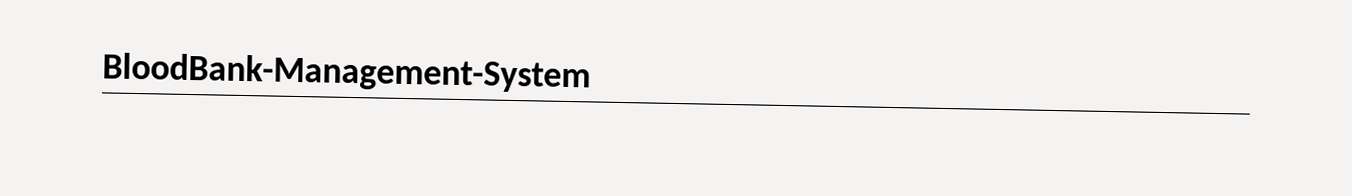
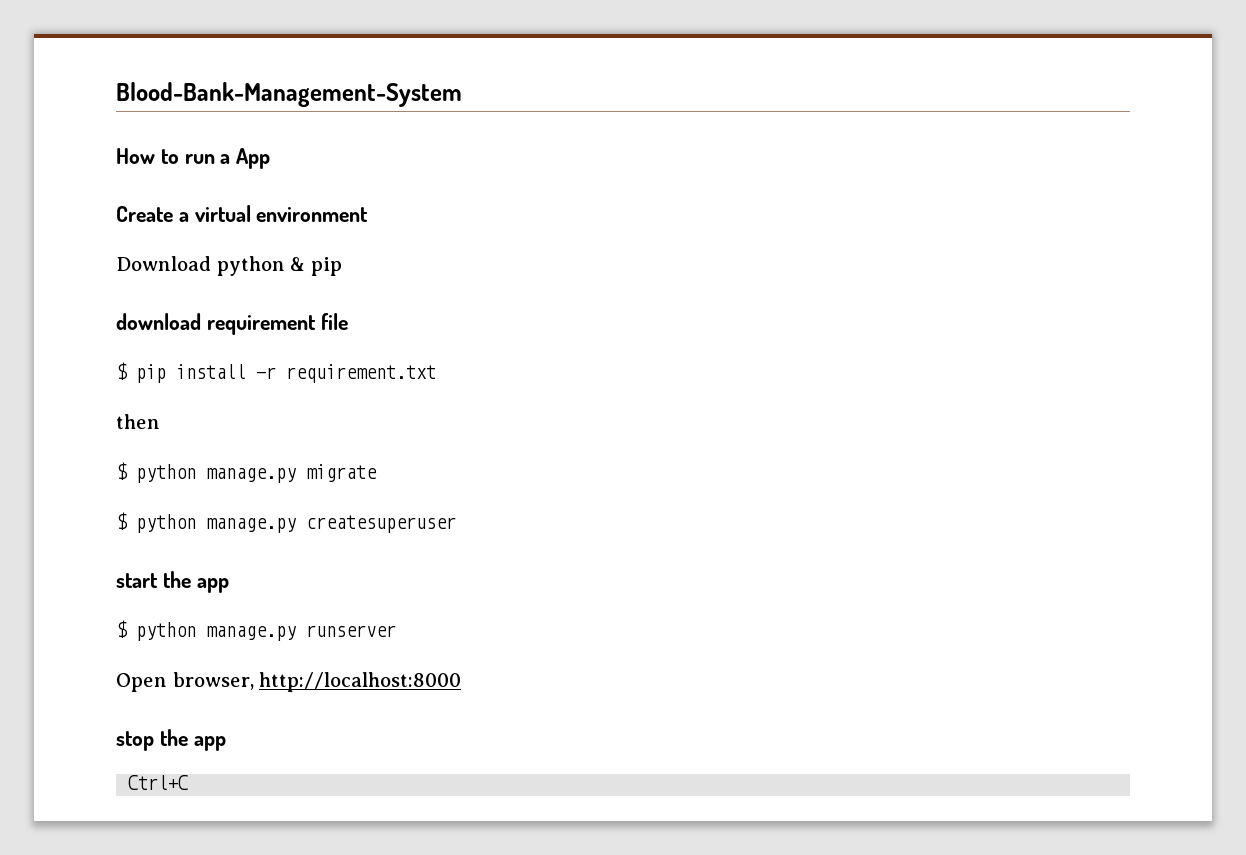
[102,52,591,94] BloodBank-Management-System -> [116,82,462,107] [116,148,271,169] [116,205,369,222] [116,256,342,276] [116,313,348,335] [116,362,436,383] [116,414,160,429] [116,462,377,483] [116,512,456,533] [116,571,229,593] [116,620,396,641] [116,672,462,692] [116,729,226,751] [128,775,189,790] Blood-Bank-Management-System // How to run a App // Create a virtual environment // Download python & pip // download requirement file // $ pip install -r requirement.txt // then // $ python manage.py migrate // $ python manage.py createsuperuser // start the app // $ python manage.py runserver // Open browser, http://localhost:8000 // stop the app // Ctrl+C

